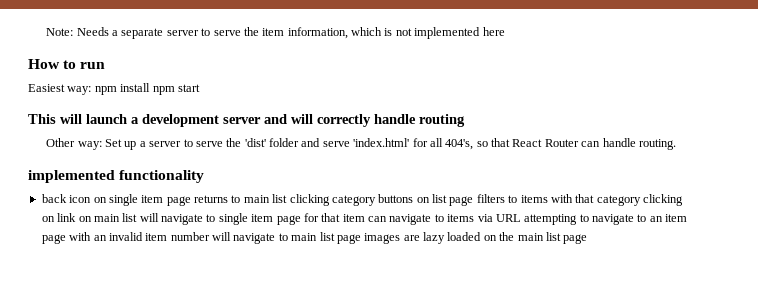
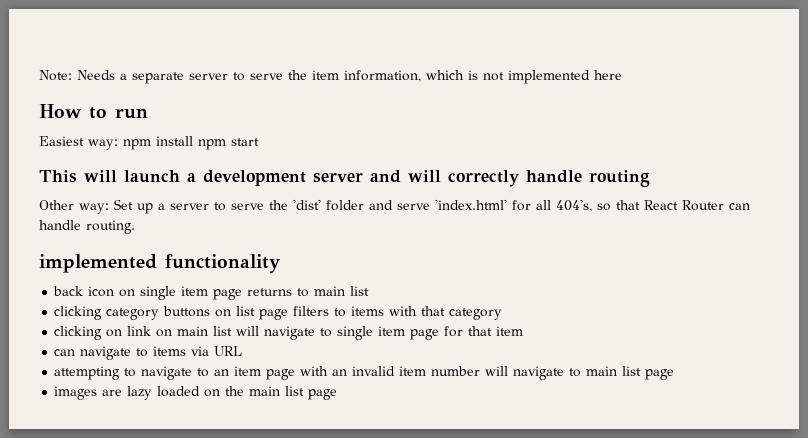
(288, 198) none -> (370, 291) //
(641, 200) none -> (503, 314) //
(365, 218) none -> (524, 331) //
(521, 218) none -> (243, 351) //
(361, 239) none -> (675, 374) //

